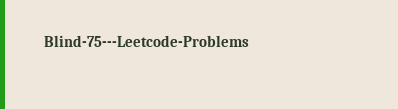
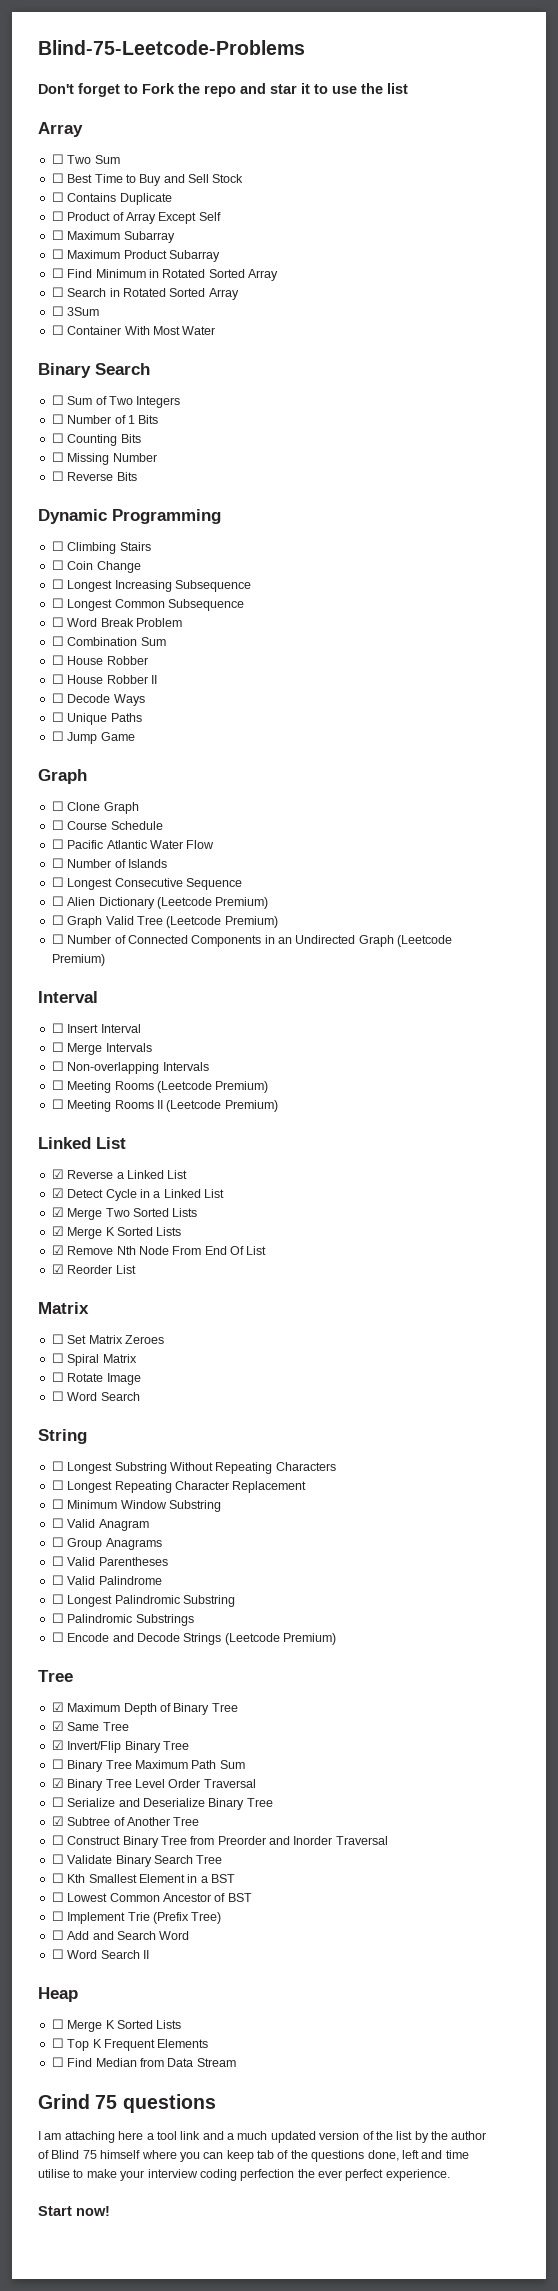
[44,35,249,47] Blind-75---Leetcode-Problems -> [38,40,305,55] [38,83,408,97] [38,122,83,137] [51,154,120,164] [51,173,244,186] [51,192,172,205] [51,211,221,224] [51,230,175,243] [51,249,220,262] [51,268,278,281] [51,287,239,300] [51,306,100,316] [51,325,216,335] [38,363,150,378] [51,395,181,408] [51,414,159,424] [51,433,141,446] [51,452,157,465] [51,471,137,481] [38,509,221,524] [51,541,151,554] [51,560,141,573] [51,579,251,592] [51,598,244,611] [51,617,182,627] [51,636,166,646] [51,655,148,665] [51,674,157,684] [51,693,145,706] [51,712,142,725] [51,731,135,744] [38,769,87,784] [51,801,139,814] [51,820,163,830] [51,839,215,849] [51,858,167,868] [51,877,242,890] [51,896,269,909] [51,915,278,928] [51,934,453,947] [51,954,105,966] [38,991,98,1003] [51,1023,141,1033] [51,1042,152,1055] [51,1061,209,1074] [51,1080,269,1093] [51,1099,278,1112] [38,1137,126,1149] [51,1169,188,1179] [51,1188,224,1201] [51,1207,198,1220] [51,1226,182,1239] [51,1245,267,1255] [51,1264,136,1274] [38,1302,89,1314] [51,1334,164,1344] [51,1353,137,1366] [51,1372,141,1385] [51,1391,140,1401] [38,1429,87,1444] [51,1461,336,1474] [51,1480,307,1493] [51,1499,221,1512] [51,1518,149,1531] [51,1537,162,1550] [51,1556,168,1566] [51,1575,162,1585] [51,1594,235,1607] [51,1613,194,1626] [51,1632,336,1645] [38,1670,73,1682] [51,1702,238,1715] [51,1721,129,1731] [51,1740,189,1753] [51,1759,245,1772] [51,1778,256,1791] [51,1797,273,1810] [51,1816,200,1826] [51,1835,388,1848] [51,1854,223,1867] [51,1873,235,1883] [51,1892,252,1902] [51,1911,222,1924] [51,1930,190,1940] [51,1949,149,1959] [38,1987,78,2002] [51,2019,182,2032] [51,2038,209,2051] [51,2057,236,2067] [38,2094,216,2113] [38,2131,487,2143] [38,2150,469,2162] [38,2169,450,2181] [38,2206,110,2216] Blind-75-Leetcode-Problems // Don't forget to Fork the repo and star it to use the list // Array // ☐ Two Sum // ☐ Best Time to Buy and Sell Stock // ☐ Contains Duplicate // ☐ Product of Array Except Self // ☐ Maximum Subarray // ☐ Maximum Product Subarray // ☐ Find Minimum in Rotated Sorted Array // ☐ Search in Rotated Sorted Array // ☐ 3Sum // ☐ Container With Most Water // Binary Search // ☐ Sum of Two Integers // ☐ Number of 1 Bits // ☐ Counting Bits // ☐ Missing Number // ☐ Reverse Bits // Dynamic Programming // ☐ Climbing Stairs // ☐ Coin Change // ☐ Longest Increasing Subsequence // ☐ Longest Common Subsequence // ☐ Word Break Problem // ☐ Combination Sum // ☐ House Robber // ☐ House Robber II // ☐ Decode Ways // ☐ Unique Paths // ☐ Jump Game // Graph // ☐ Clone Graph // ☐ Course Schedule // ☐ Pacific Atlantic Water Flow // ☐ Number of Islands // ☐ Longest Consecutive Sequence // ☐ Alien Dictionary (Leetcode Premium) // ☐ Graph Valid Tree (Leetcode Premium) // ☐ Number of Connected Components in an Undirected Graph (Leetcode Premium) // Interval // ☐ Insert Interval // ☐ Merge Intervals // ☐ Non-overlapping Intervals // ☐ Meeting Rooms (Leetcode Premium) // ☐ Meeting Rooms II (Leetcode Premium) // Linked List // ☑ Reverse a Linked List // ☑ Detect Cycle in a Linked List // ☑ Merge Two Sorted Lists // ☑ Merge K Sorted Lists // ☑ Remove Nth Node From End Of List // ☑ Reorder List // Matrix // ☐ Set Matrix Zeroes // ☐ Spiral Matrix // ☐ Rotate Image // ☐ Word Search // String // ☐ Longest Substring Without Repeating Characters // ☐ Longest Repeating Character Replacement // ☐ Minimum Window Substring // ☐ Valid Anagram // ☐ Group Anagrams // ☐ Valid Parentheses // ☐ Valid Palindrome // ☐ Longest Palindromic Substring // ☐ Palindromic Substrings // ☐ Encode and Decode Strings (Leetcode Premium) // Tree // ☑ Maximum Depth of Binary Tree // ☑ Same Tree // ☑ Invert/Flip Binary Tree // ☐ Binary Tree Maximum Path Sum // ☑ Binary Tree Level Order Traversal // ☐ Serialize and Deserialize Binary Tree // ☑ Subtree of Another Tree // ☐ Construct Binary Tree from Preorder and Inorder Traversal // ☐ Validate Binary Search Tree // ☐ Kth Smallest Element in a BST // ☐ Lowest Common Ancestor of BST // ☐ Implement Trie (Prefix Tree) // ☐ Add and Search Word // ☐ Word Search II // Heap // ☐ Merge K Sorted Lists // ☐ Top K Frequent Elements // ☐ Find Median from Data Stream // Grind 75 questions // I am attaching here a tool link and a much updated version of the list by the author of Blind 75 himself where you can keep tab of the questions done, left and time utilise to make your interview coding perfection the ever perfect experience. // Start now!

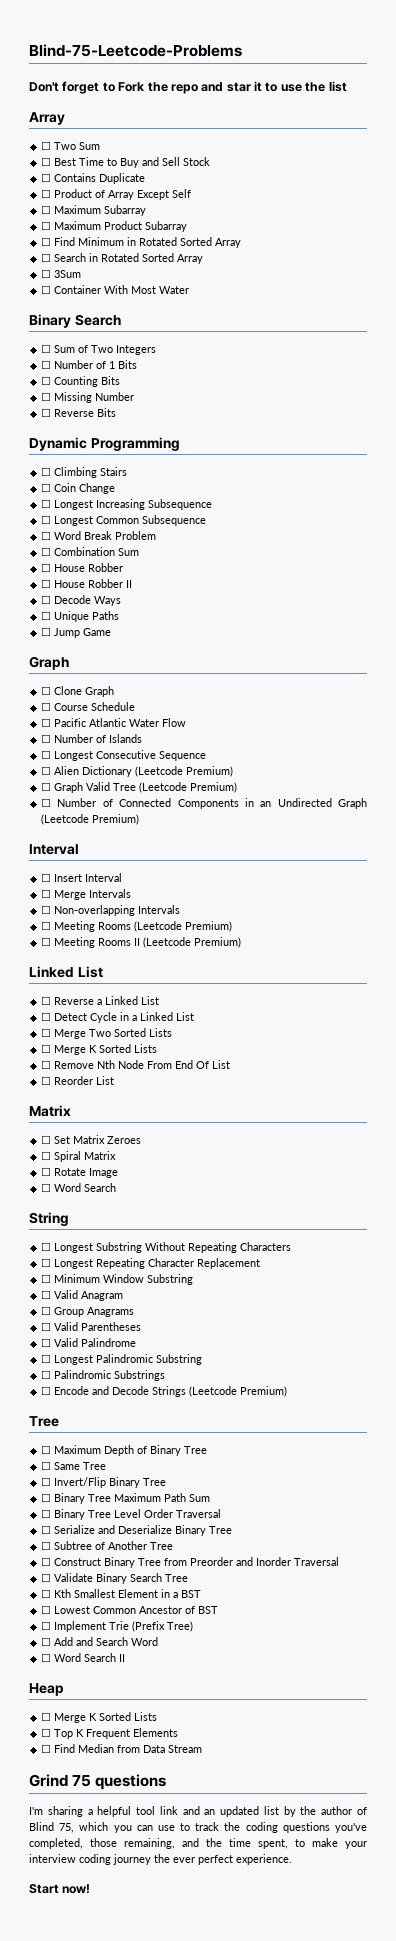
[51,1169,64,1179] ☑ -> [41,996,52,1005] ☐
[51,1188,64,1198] ☑ -> [41,1012,52,1021] ☐
[51,1207,64,1217] ☑ -> [41,1028,52,1037] ☐
[51,1226,182,1239] [51,1245,64,1255] ☑ Merge K Sorted Lists // ☑ -> [41,1044,158,1055] [41,1060,52,1069] ☐ Merge K Sorted Lists // ☐
[51,1264,64,1274] ☑ -> [41,1076,52,1085] ☐
[51,1702,64,1712] ☑ -> [41,1445,52,1454] ☐
[51,1721,64,1731] ☑ -> [41,1461,52,1470] ☐
[51,1740,64,1750] ☑ -> [41,1477,52,1486] ☐
[51,1778,64,1788] ☑ -> [41,1509,52,1518] ☐
[51,1816,64,1826] ☑ -> [41,1541,52,1550] ☐
[38,2131,393,2143] I am attaching here a tool link and a much updated version of the -> [29,1806,260,1817] I'm sharing a helpful tool link and an updated
[82,2150,469,2162] [38,2169,70,2178] 75 himself where you can keep tab of the questions done, left and time utilise -> [59,1822,368,1833] [29,1838,288,1849] 75, which you can use to track the coding questions you've completed, those remaining, and the time spent,
[240,2169,295,2181] perfection -> [113,1854,151,1865] journey

